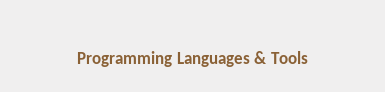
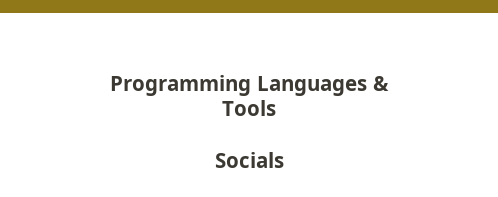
(308, 57) none -> [214,152,284,168] // Socials

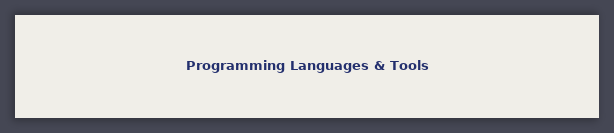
[214,152,284,168] // Socials -> (429, 65) none

